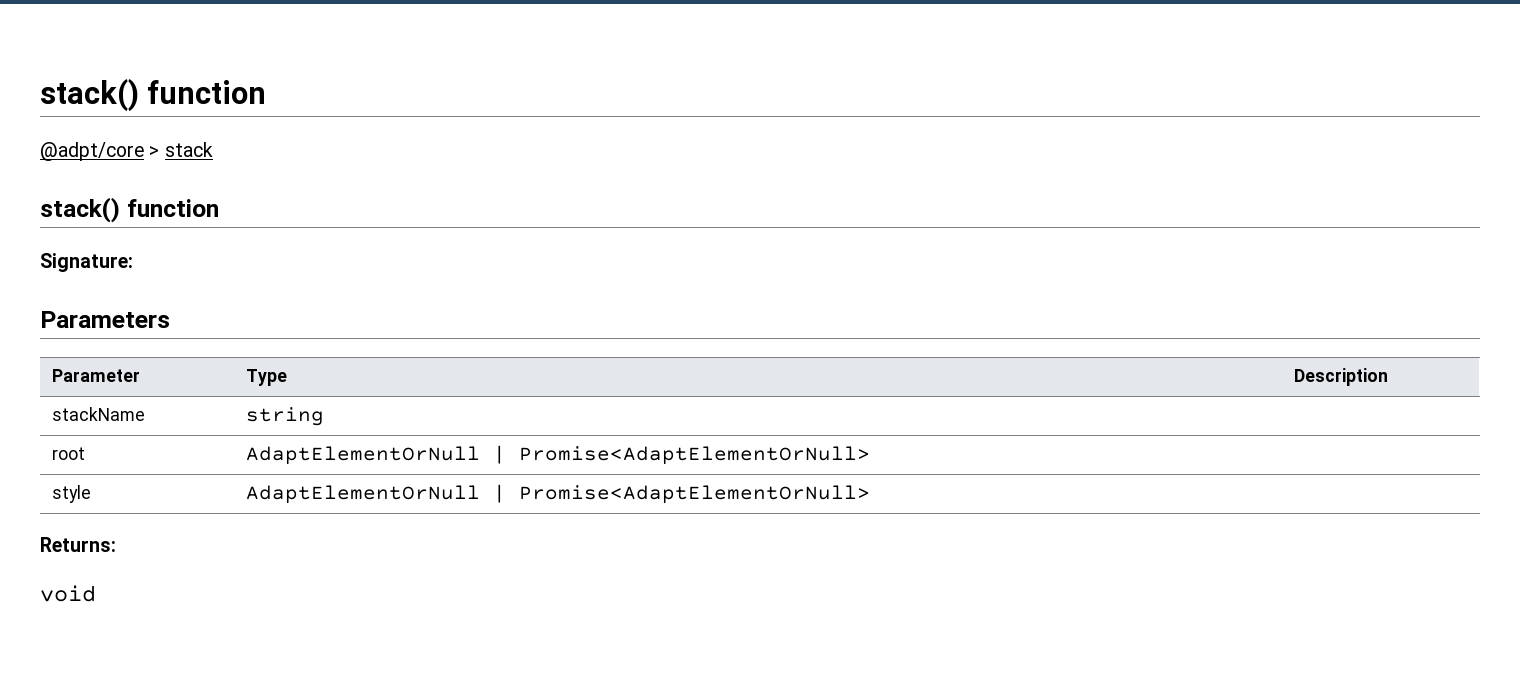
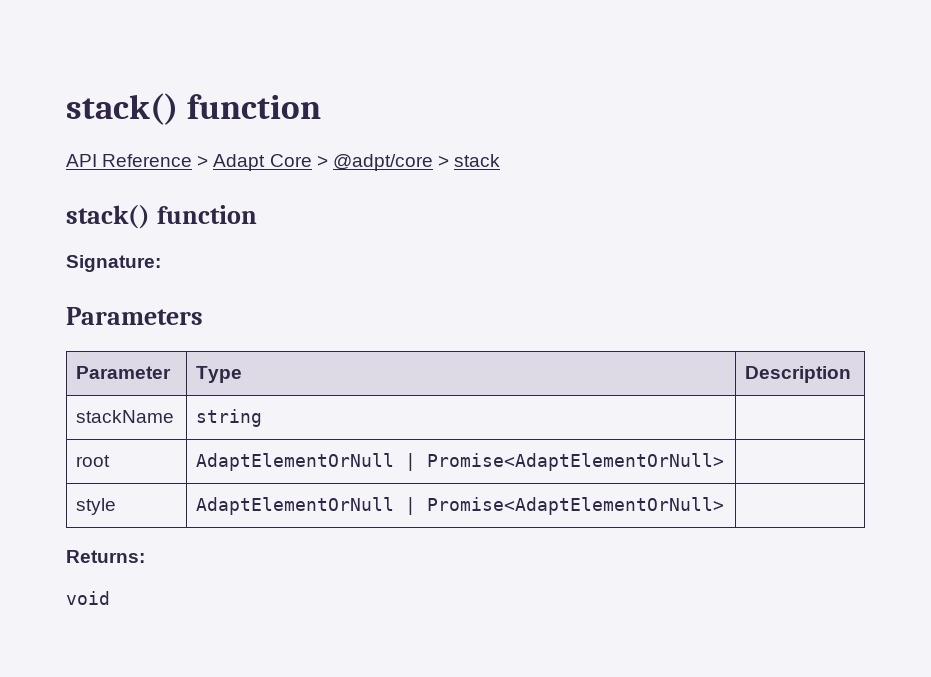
[40,79,267,112] stack() function // -> [66,93,322,125] [66,154,328,171] stack() function // API Reference > Adapt Core >

